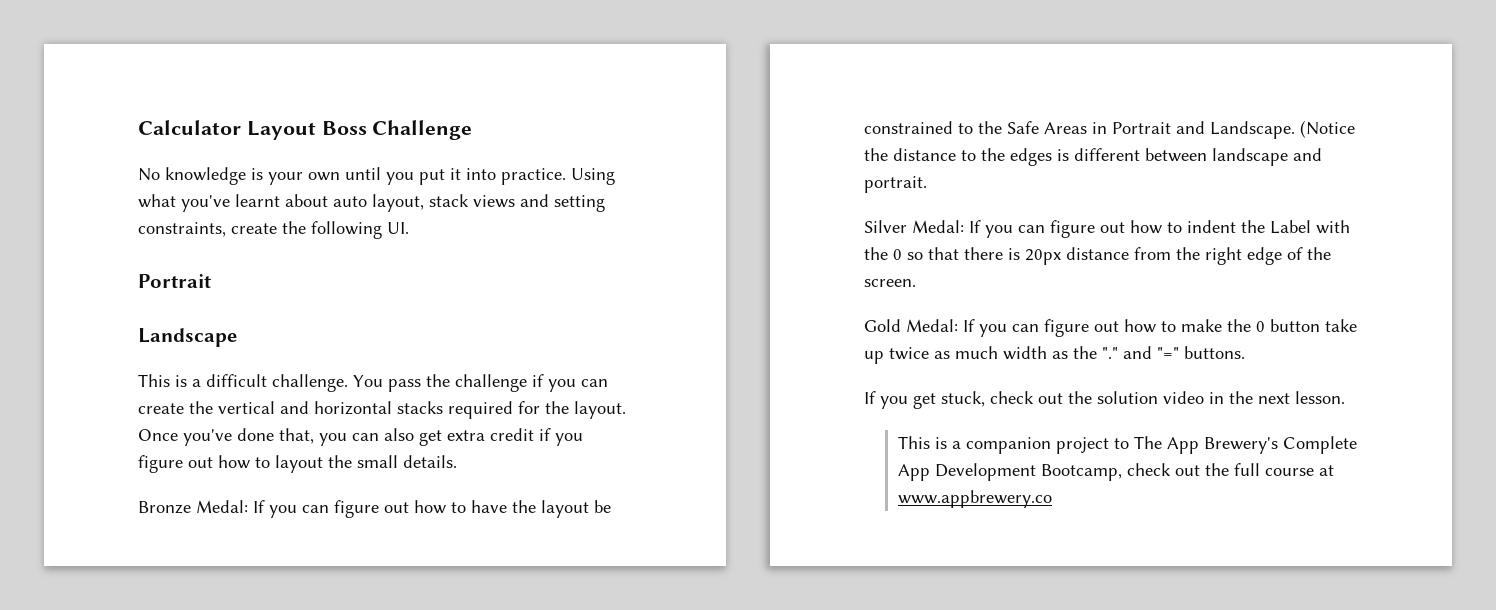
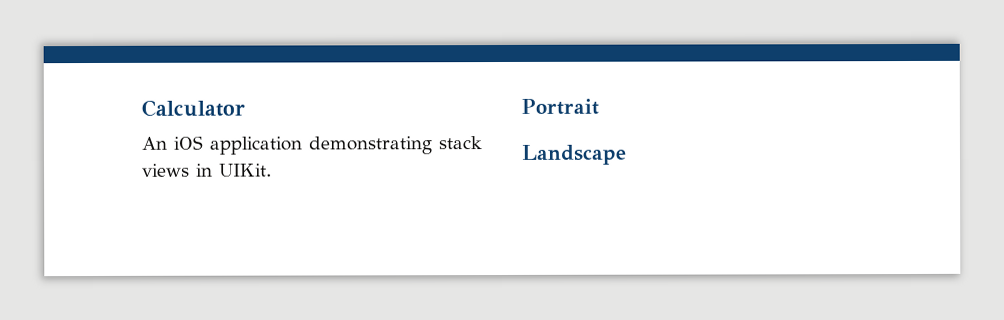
[246,120,473,140] [138,167,615,185] [138,194,605,212] [138,221,409,239] [138,274,211,288] [138,328,237,347] [138,374,608,392] [138,401,626,419] [138,428,583,446] [138,455,457,473] [138,500,611,518] [864,120,1355,139] [864,148,1322,166] [864,176,927,193] [864,220,1350,238] [864,247,1331,265] [864,279,916,287] [864,319,1357,337] [864,346,1245,364] [864,391,1345,409] [898,436,1358,454] [898,463,1335,481] [898,490,1053,508] Layout Boss Challenge // No knowledge is your own until you put it into practice. Using what you've learnt about auto layout, stack views and setting constraints, create the following UI. // Portrait // Landscape // This is a difficult challenge. You pass the challenge if you can create the vertical and horizontal stacks required for the layout. Once you've done that, you can also get extra credit if you figure out how to layout the small details. // Bronze Medal: If you can figure out how to have the layout be constrained to the Safe Areas in Portrait and Landscape. (Notice the distance to the edges is different between landscape and portrait. // Silver Medal: If you can figure out how to indent the Label with the 0 so that there is 20px distance from the right edge of the screen. // Gold Medal: If you can figure out how to make the 0 button take up twice as much width as the "." and "=" buttons. // If you get stuck, check out the solution video in the next lesson. // This is a companion project to The App Brewery's Complete App Development Bootcamp, check out the full course at www.appbrewery.co -> [141,135,482,155] [142,163,272,177] [521,98,599,115] [521,144,627,165] // An iOS application demonstrating stack views in UIKit. // Portrait // Landscape

